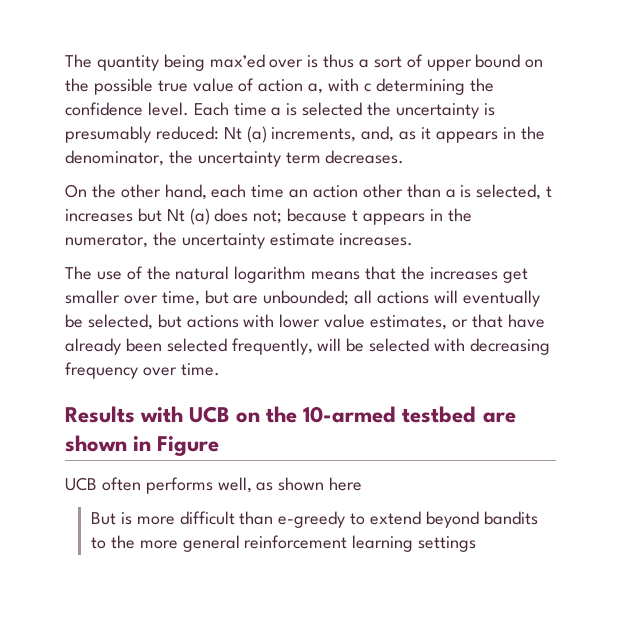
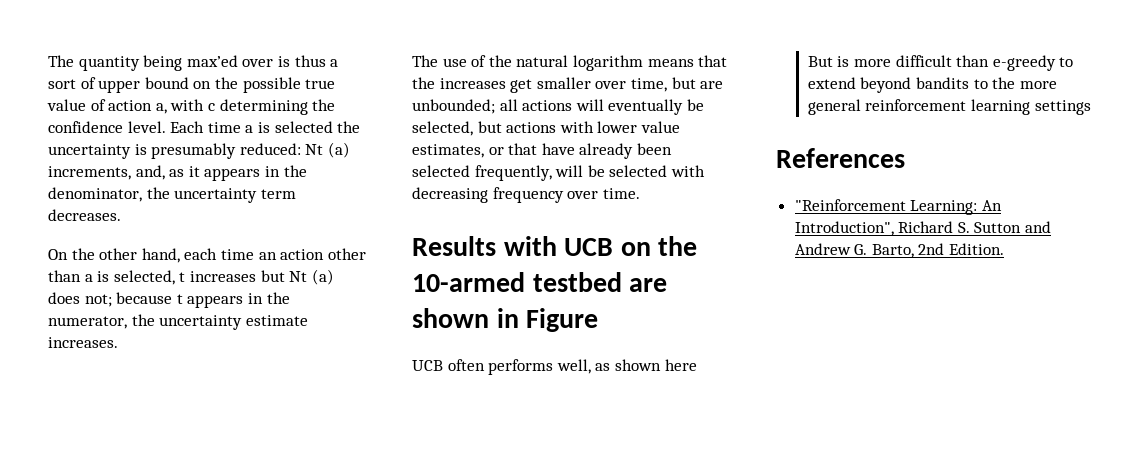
(477, 544) none -> [776,148,905,168] [794,199,1002,215] [794,221,1052,236] [794,243,1005,258] // References // "Reinforcement Learning: An Introduction", Richard S. Sutton and Andrew G. Barto, 2nd Edition.

